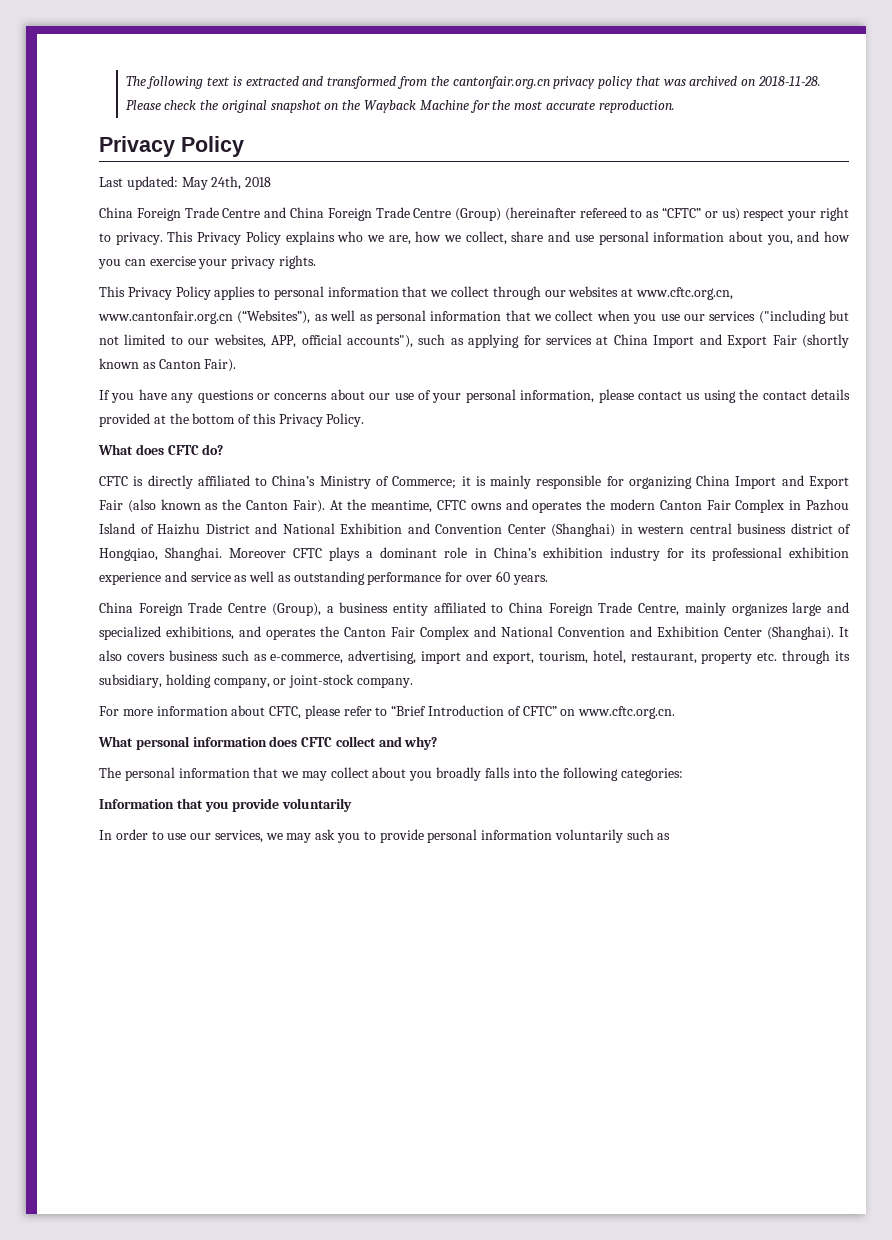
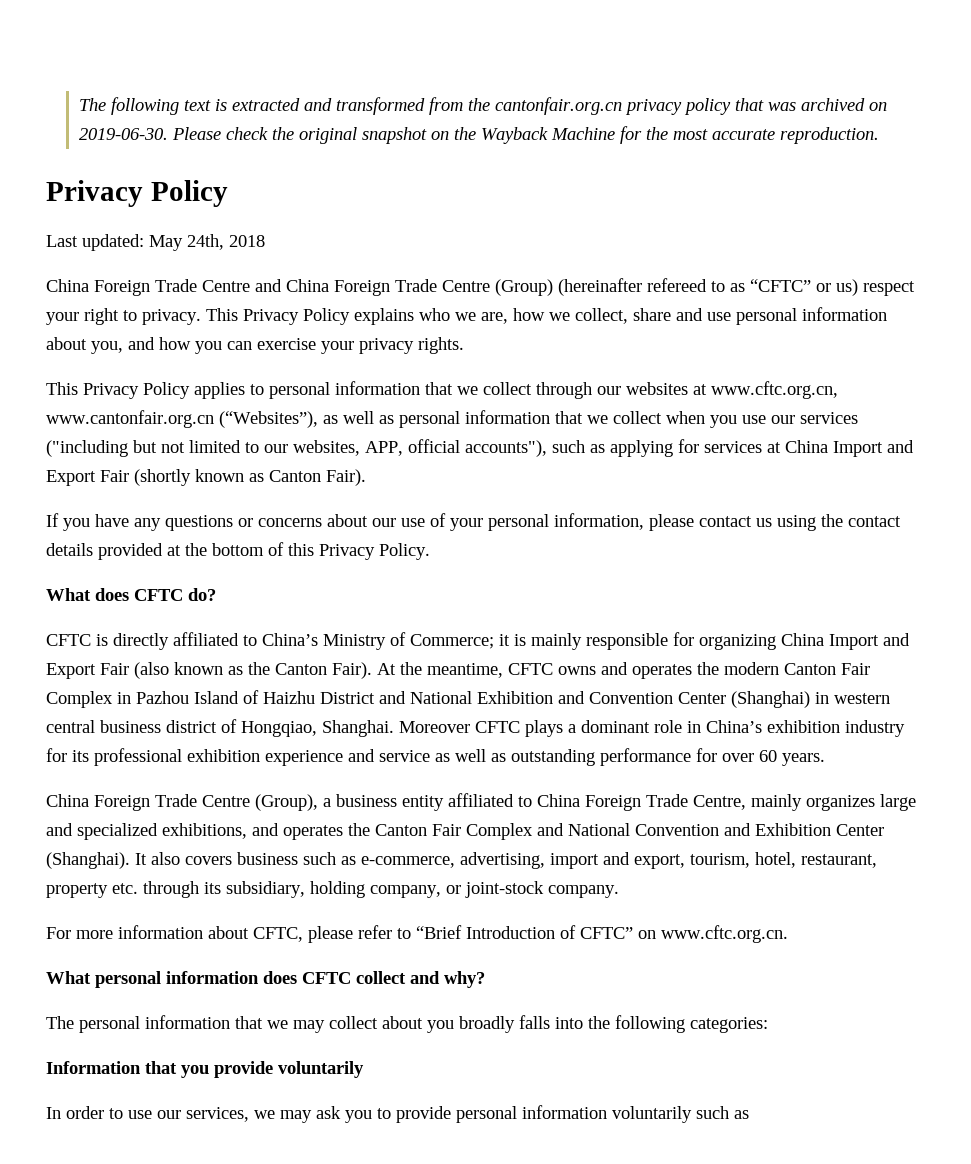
[758,76,822,86] 2018-11-28. -> [78,128,168,140] 2019-06-30.

